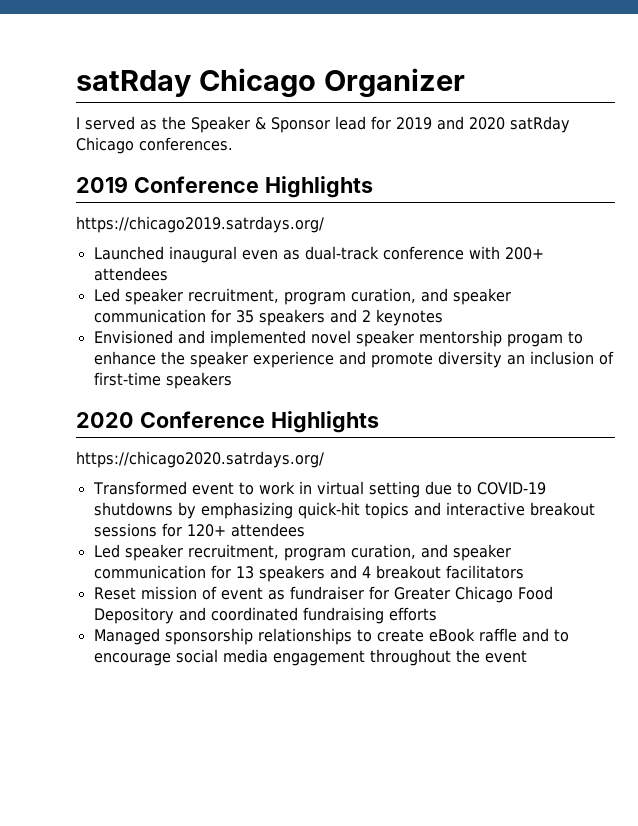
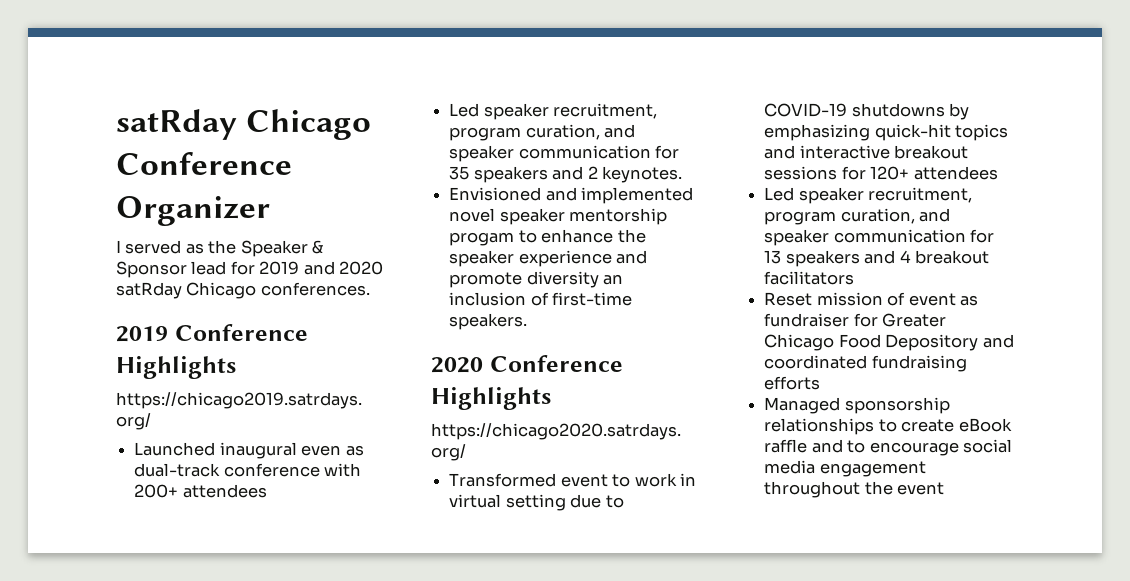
[76,68,316,98] satRday Chicago -> [116,109,372,140] [116,152,292,175] satRday Chicago Conference
[375,309,443,326] keynotes -> [601,166,682,183] keynotes.
[165,372,232,389] speakers -> [449,313,528,330] speakers.

